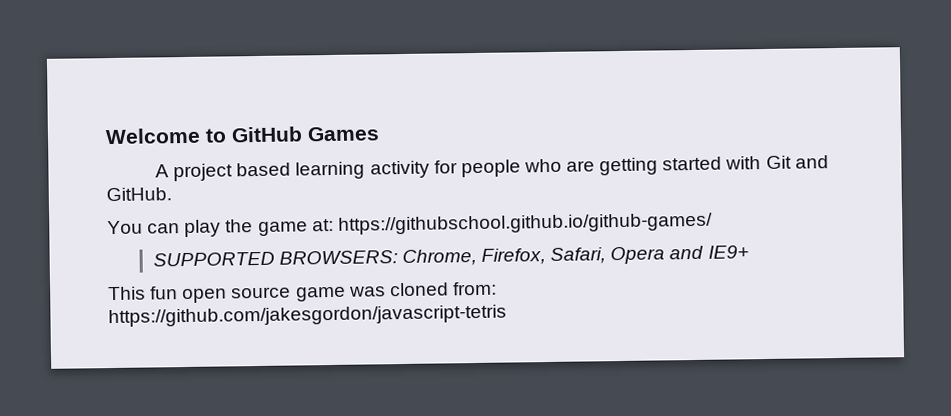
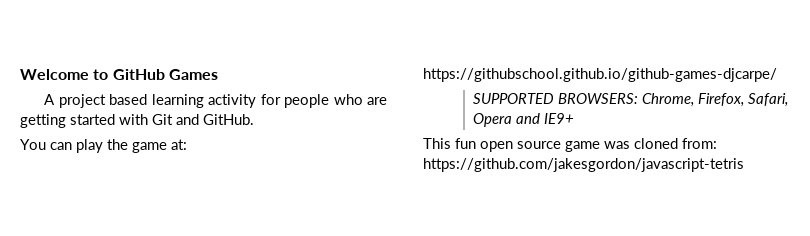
[337,212,713,235] https://githubschool.github.io/github-games/ -> [423,68,777,82] https://githubschool.github.io/github-games-djcarpe/

